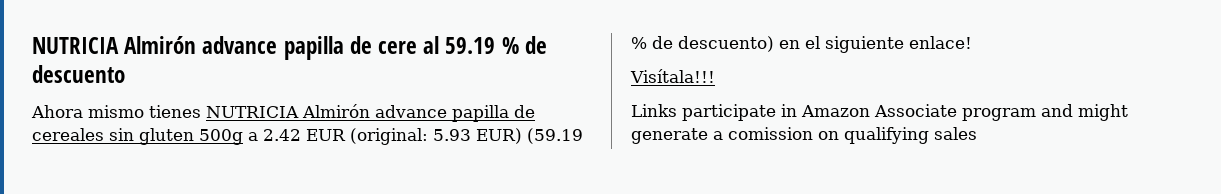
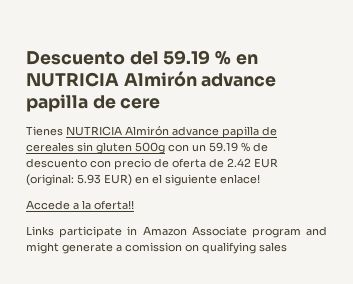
(32, 45) none -> [26,50,258,65] Descuento del 59.19 % en
[423,36,547,54] [32,65,125,83] [31,105,201,118] al 59.19 % de descuento // Ahora mismo tienes -> [26,126,63,136] // Tienes
[248,132,258,141] a -> [168,142,268,152] [26,158,224,170] con un 59.19 % de descuento con precio de oferta de
[527,128,583,144] [631,36,774,52] (59.19 % de descuento) -> (132, 180) none
[630,69,715,83] Visítala!!! -> [26,200,134,210] Accede a la oferta!!

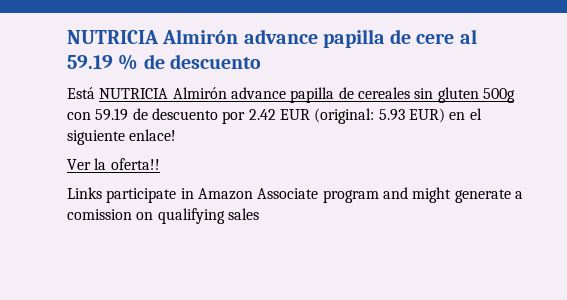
[26,50,258,65] Descuento del 59.19 % en -> (67, 37) none
[26,126,63,136] // Tienes -> [459,29,477,44] [67,54,261,70] [67,87,95,99] al 59.19 % de descuento // Está
[192,142,268,152] [26,158,224,170] un 59.19 % de descuento con precio de oferta de -> [95,108,246,124] 59.19 de descuento por
[26,200,79,210] Accede a -> [67,159,91,170] Ver

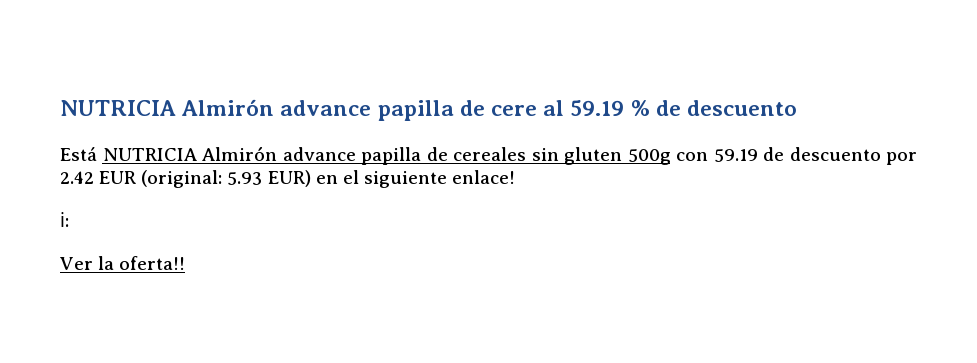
(177, 135) none -> [60,212,69,227] // ℹ:
[67,187,523,203] [67,208,259,224] // Links participate in Amazon Associate program and might generate a comission on qualifying sales -> (186, 263) none

